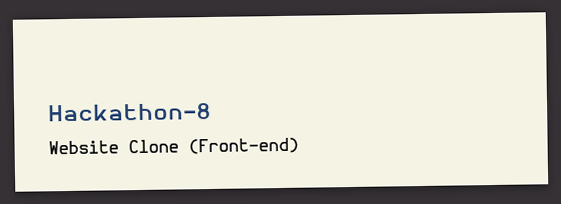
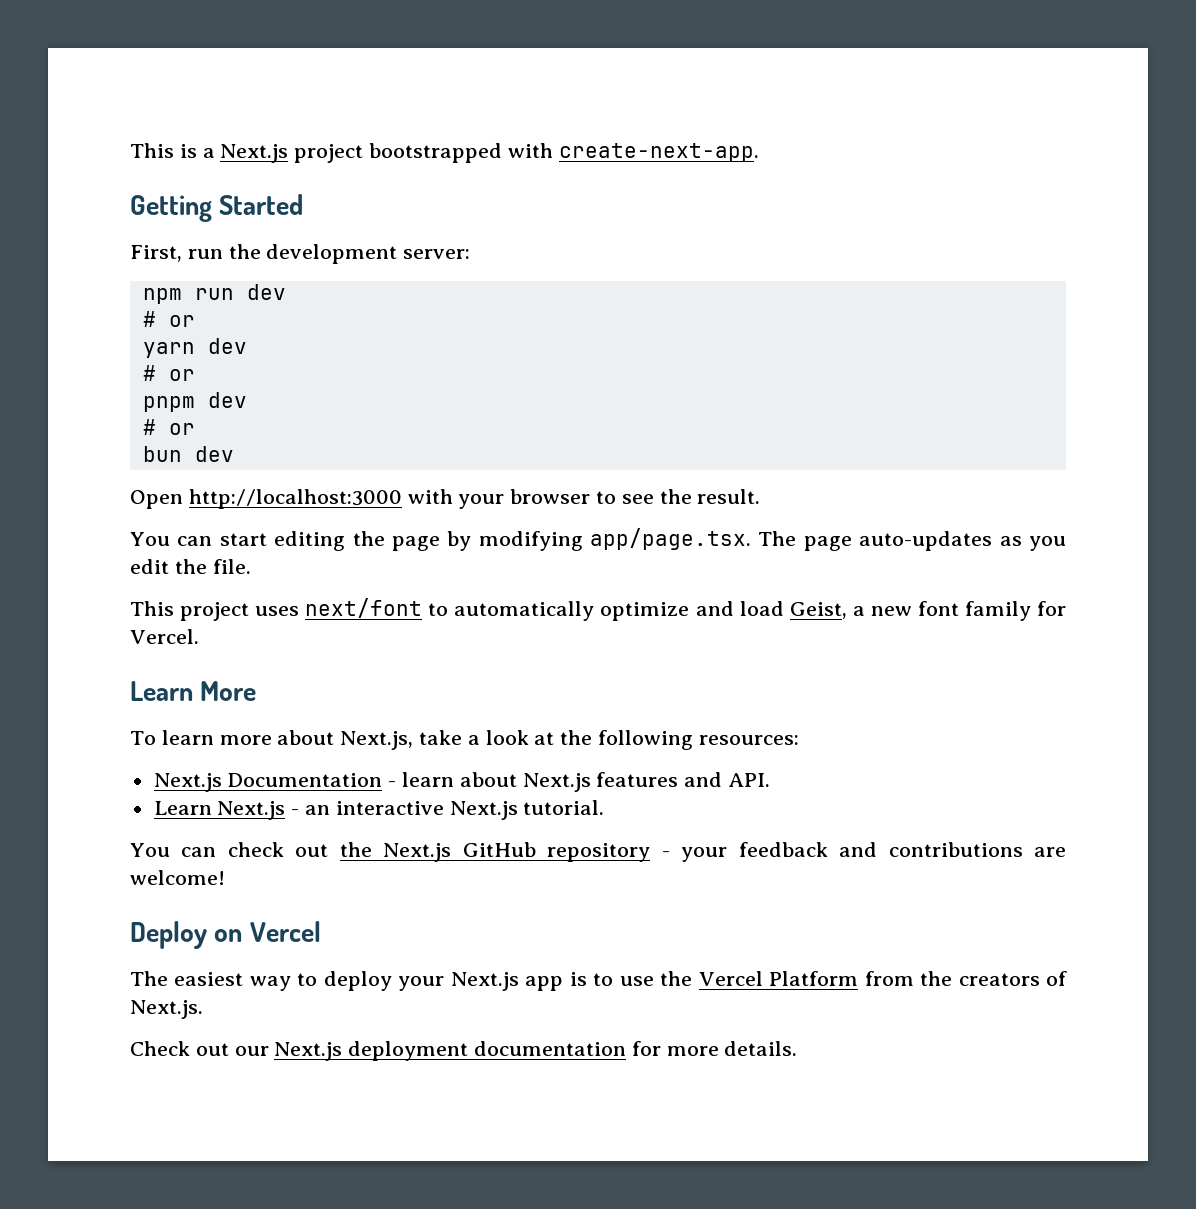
[48,102,212,122] [48,137,299,155] Hackathon-8 // Website Clone (Front-end) -> [130,143,759,163] [130,194,304,222] [130,244,471,264] [142,284,286,304] [142,311,195,327] [142,338,247,358] [142,365,195,381] [142,392,247,412] [142,419,195,435] [142,446,234,462] [130,489,761,509] [130,528,1066,551] [130,559,251,574] [130,598,1066,621] [130,629,199,644] [130,681,257,701] [130,730,799,750] [153,772,771,792] [153,800,605,820] [130,842,1066,862] [130,870,225,885] [130,921,321,949] [130,971,1068,991] [130,1000,203,1019] [130,1041,798,1061] This is a Next.js project bootstrapped with create-next-app. // Getting Started // First, run the development server: // npm run dev // # or // yarn dev // # or // pnpm dev // # or // bun dev // Open http://localhost:3000 with your browser to see the result. // You can start editing the page by modifying app/page.tsx. The page auto-updates as you edit the file. // This project uses next/font to automatically optimize and load Geist, a new font family for Vercel. // Learn More // To learn more about Next.js, take a look at the following resources: // Next.js Documentation - learn about Next.js features and API. // Learn Next.js - an interactive Next.js tutorial. // You can check out the Next.js GitHub repository - your feedback and contributions are welcome! // Deploy on Vercel // The easiest way to deploy your Next.js app is to use the Vercel Platform from the creators of Next.js. // Check out our Next.js deployment documentation for more details.

